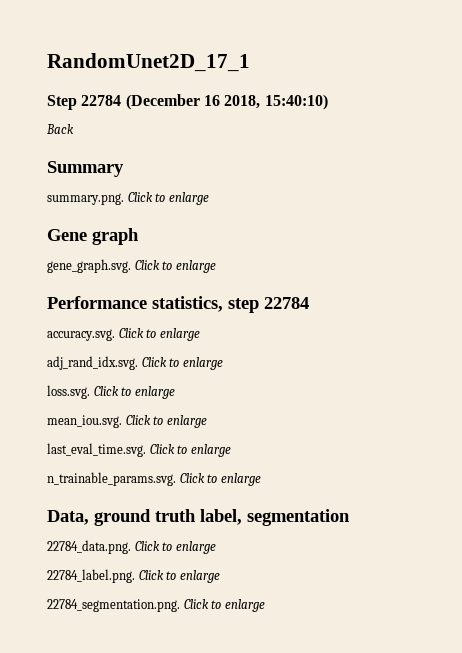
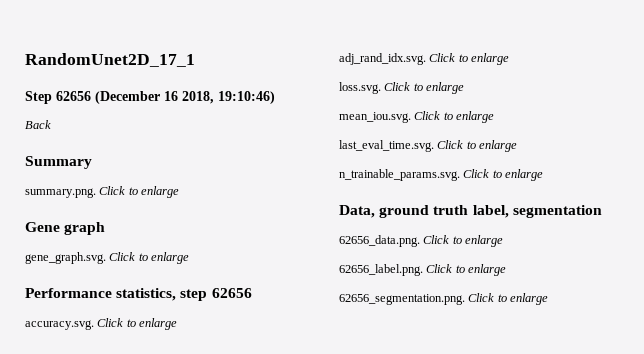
[81,95,122,106] 22784 -> [56,91,91,101] 62656
[264,94,328,110] 15:40:10) -> [218,91,275,104] 19:10:46)
[264,297,309,309] 22784 -> [211,288,252,298] 62656
[47,540,216,554] [47,569,220,583] [47,599,180,612] 22784_data.png. Click to enlarge // 22784_label.png. Click to enlarge // 22784_segmentation.png. -> [339,235,504,247] [339,264,507,276] [339,294,465,305] 62656_data.png. Click to enlarge // 62656_label.png. Click to enlarge // 62656_segmentation.png.

